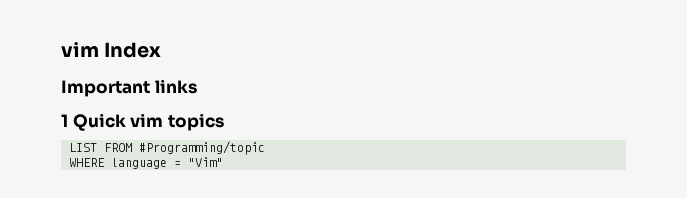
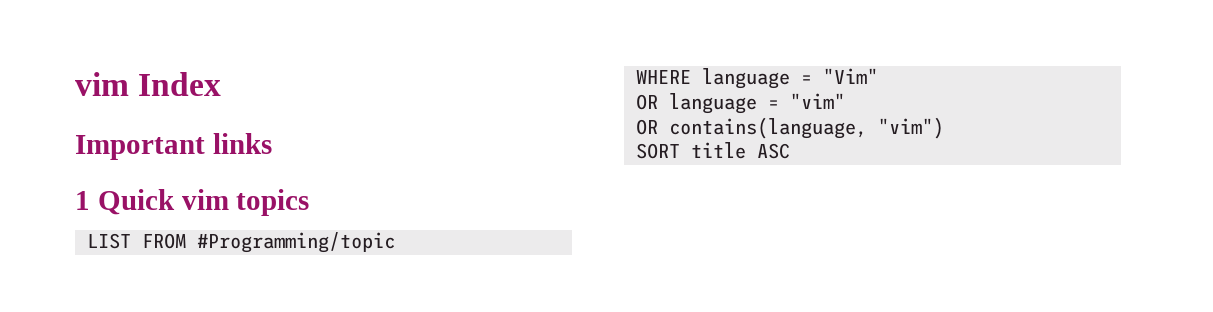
(223, 162) none -> [636,93,846,114] [636,117,945,139] [636,142,791,159] // OR language = "vim" // OR contains(language, "vim") // SORT title ASC

